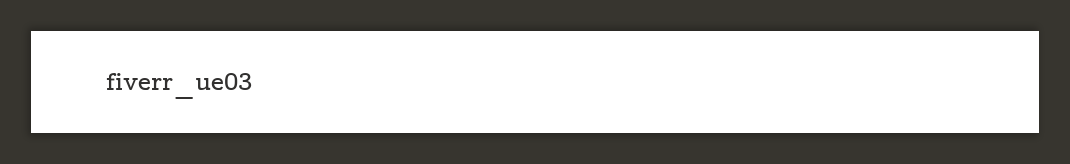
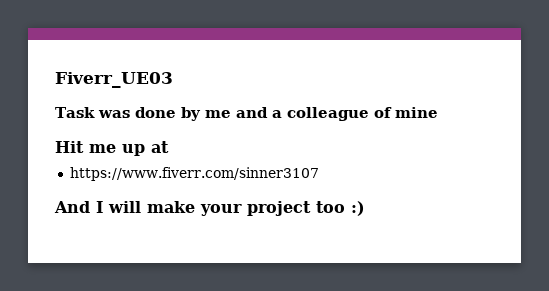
[106,73,252,99] fiverr_ue03 -> [55,72,173,88] [55,107,438,121] [55,141,169,156] [69,167,319,181] [54,201,365,216] Fiverr_UE03 // Task was done by me and a colleague of mine // Hit me up at // https://www.fiverr.com/sinner3107 // And I will make your project too :)

